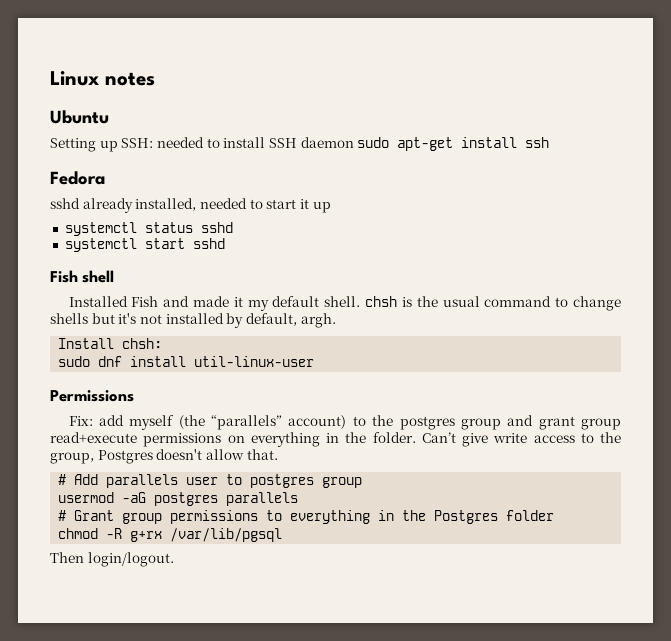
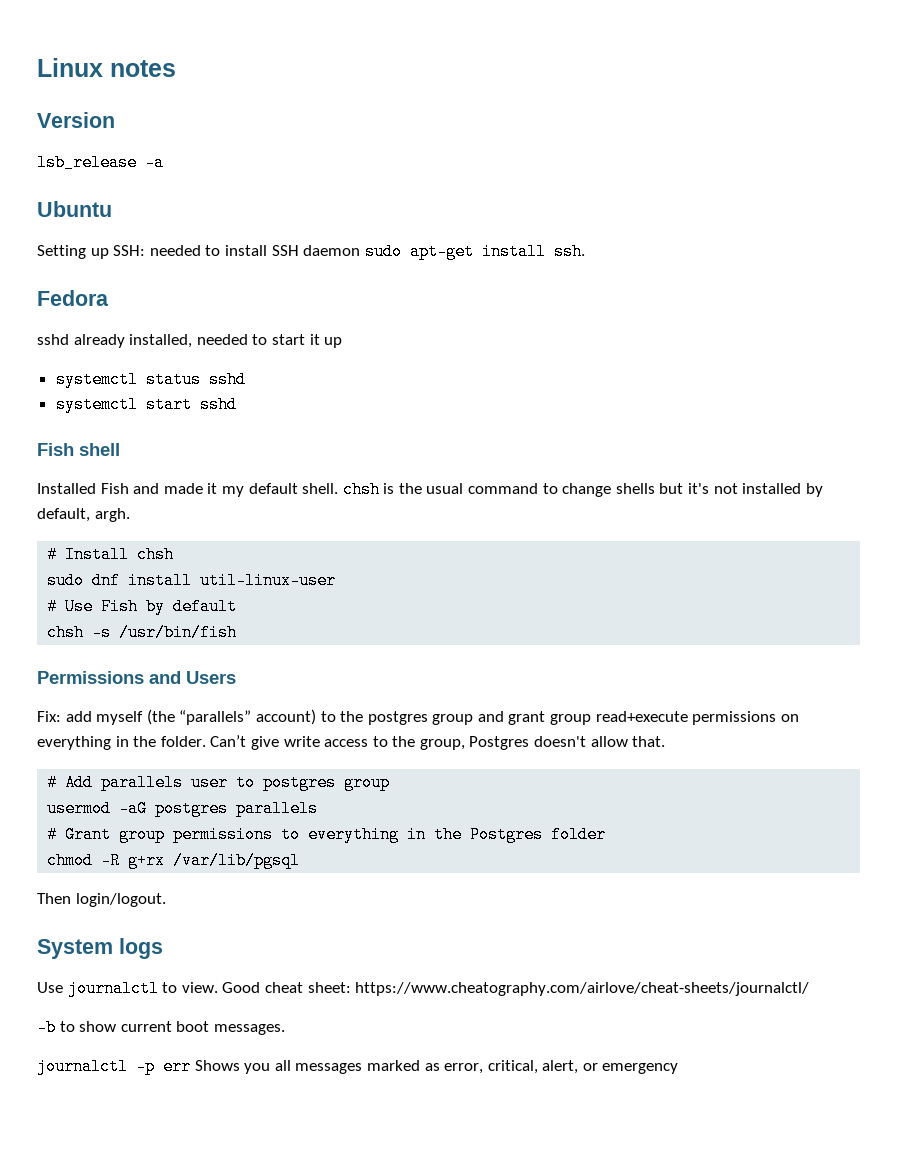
(155, 79) none -> [37,112,115,128] [37,154,164,171] // Version // lsb_release -a
[525,137,550,148] ssh -> [553,243,585,260] ssh.
[58,338,163,349] Install chsh: -> [47,546,175,563] # Install chsh
(315, 361) none -> [47,598,238,615] [47,624,238,641] // # Use Fish by default // chsh -s /usr/bin/fish
(134, 396) none -> [149,671,236,684] and Users
(174, 559) none -> [37,938,163,959] [37,980,810,997] [37,1019,285,1036] [37,1058,679,1075] // System logs // Use journalctl to view. Good cheat sheet: https://www.cheatography.com/airlove/cheat-sheets/journalctl/ // -b to show current boot messages. // journalctl -p err Shows you all messages marked as error, critical, alert, or emergency

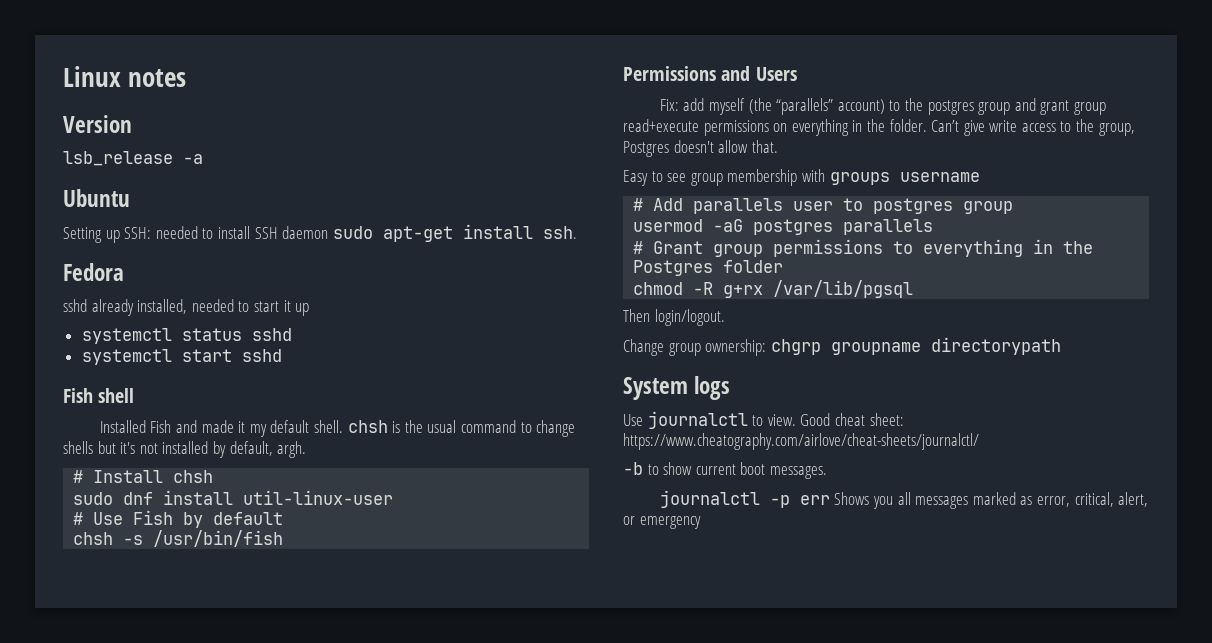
(666, 741) none -> [623,169,980,186] // Easy to see group membership with groups username
(166, 900) none -> [623,337,1061,356] // Change group ownership: chgrp groupname directorypath

